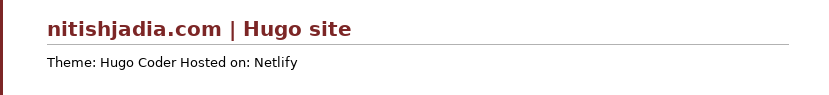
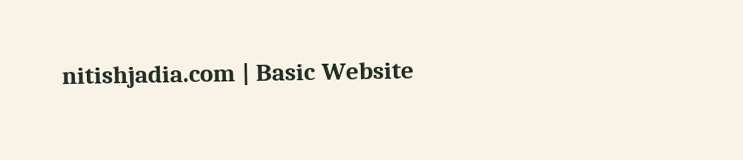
[243,21,352,40] [46,56,298,70] Hugo site // Theme: Hugo Coder Hosted on: Netlify -> [255,61,414,81] Basic Website

